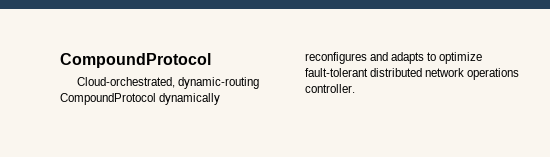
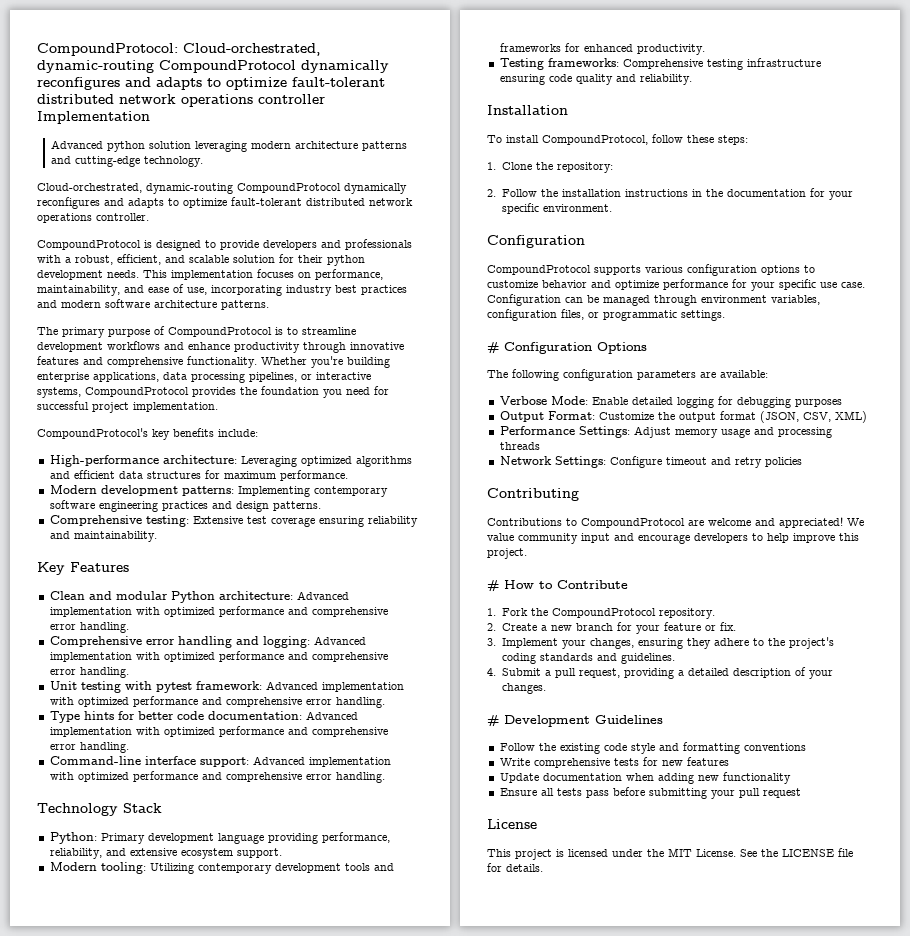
[60,53,211,68] CompoundProtocol -> [37,43,320,56] [37,60,389,73] [37,77,385,90] [37,94,325,107] [37,111,150,124] [50,140,407,152] [50,156,203,167] CompoundProtocol: Cloud-orchestrated, dynamic-routing CompoundProtocol dynamically reconfigures and adapts to optimize fault-tolerant distributed network operations controller Implementation // Advanced python solution leveraging modern architecture patterns and cutting-edge technology.
(355, 88) none -> [37,239,412,251] [37,254,365,266] [37,269,383,280] [37,284,407,296] [37,299,269,310] [37,326,356,338] [37,341,404,353] [37,356,390,368] [37,372,371,383] [37,386,389,398] [37,401,218,413] [37,428,258,440] [49,455,412,467] [49,470,348,481] [49,485,388,497] [49,500,321,512] [49,515,418,527] [49,531,157,542] [37,562,129,575] [49,591,349,603] [49,606,388,617] [49,622,129,633] [49,636,366,648] [49,651,388,662] [49,667,129,678] [49,681,404,693] [49,696,385,708] [49,711,358,723] [49,726,388,737] [49,742,129,753] [49,756,391,767] [49,771,385,783] [37,803,162,816] [49,832,390,844] [49,848,282,859] [49,862,394,874] [499,43,705,55] [499,58,821,70] [499,74,692,85] [487,105,568,115] [487,134,748,145] [487,162,613,173] [487,188,853,200] [501,203,612,214] [487,235,585,248] [487,264,815,276] [487,279,865,291] [487,294,820,306] [487,309,725,321] [487,342,647,354] [487,369,768,381] [499,396,842,408] [499,411,867,423] [499,426,832,438] [499,442,540,450] [499,456,802,468] [487,488,579,501] [487,517,864,528] [487,533,859,544] [487,548,527,559] [487,580,628,592] [487,608,715,619] [487,622,736,634] [487,637,834,649] [501,653,675,664] [487,667,833,679] [501,683,546,694] [487,715,663,727] [499,742,806,754] [499,757,729,768] [499,772,791,784] [499,787,801,799] [487,819,537,829] [487,848,853,860] [487,863,543,872] // CompoundProtocol is designed to provide developers and professionals with a robust, efficient, and scalable solution for their python development needs. This implementation focuses on performance, maintainability, and ease of use, incorporating industry best practices and modern software architecture patterns. // The primary purpose of CompoundProtocol is to streamline development workflows and enhance productivity through innovative features and comprehensive functionality. Whether you're building enterprise applications, data processing pipelines, or interactive systems, CompoundProtocol provides the foundation you need for successful project implementation. // CompoundProtocol's key benefits include: // High-performance architecture: Leveraging optimized algorithms and efficient data structures for maximum performance. // Modern development patterns: Implementing contemporary software engineering practices and design patterns. // Comprehensive testing: Extensive test coverage ensuring reliability and maintainability. // Key Features // Clean and modular Python architecture: Advanced implementation with optimized performance and comprehensive error handling. // Comprehensive error handling and logging: Advanced implementation with optimized performance and comprehensive error handling. // Unit testing with pytest framework: Advanced implementation with optimized performance and comprehensive error handling. // Type hints for better code documentation: Advanced implementation with optimized performance and comprehensive error handling. // Command-line interface support: Advanced implementation with optimized performance and comprehensive error handling. // Technology Stack // Python: Primary development language providing performance, reliability, and extensive ecosystem support. // Modern tooling: Utilizing contemporary development tools and frameworks for enhanced productivity. // Testing frameworks: Comprehensive testing infrastructure ensuring code quality and reliability. // Installation // To install CompoundProtocol, follow these steps: // 1. Clone the repository: // 2. Follow the installation instructions in the documentation for your specific environment. // Configuration // CompoundProtocol supports various configuration options to customize behavior and optimize performance for your specific use case. Configuration can be managed through environment variables, configuration files, or programmatic settings. // # Configuration Options // The following configuration parameters are available: // Verbose Mode: Enable detailed logging for debugging purposes // Output Format: Customize the output format (JSON, CSV, XML) // Performance Settings: Adjust memory usage and processing threads // Network Settings: Configure timeout and retry policies // Contributing // Contributions to CompoundProtocol are welcome and appreciated! We value community input and encourage developers to help improve this project. // # How to Contribute // 1. Fork the CompoundProtocol repository. // 2. Create a new branch for your feature or fix. // 3. Implement your changes, ensuring they adhere to the project's coding standards and guidelines. // 4. Submit a pull request, providing a detailed description of your changes. // # Development Guidelines // Follow the existing code style and formatting conventions // Write comprehensive tests for new features // Update documentation when adding new functionality // Ensure all tests pass before submitting your pull request // License // This project is licensed under the MIT License. See the LICENSE file for details.

